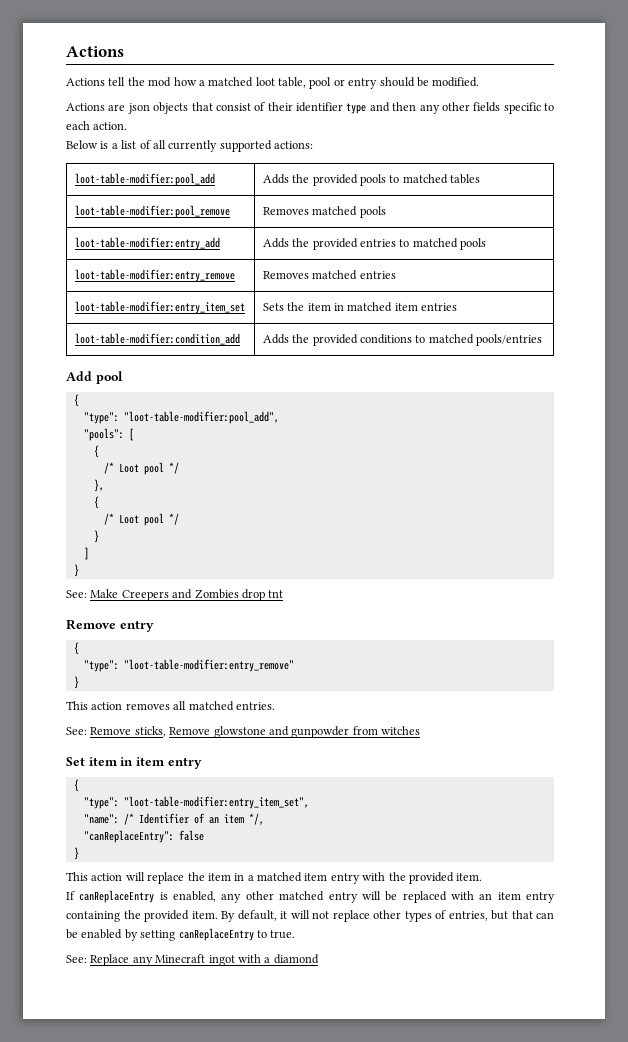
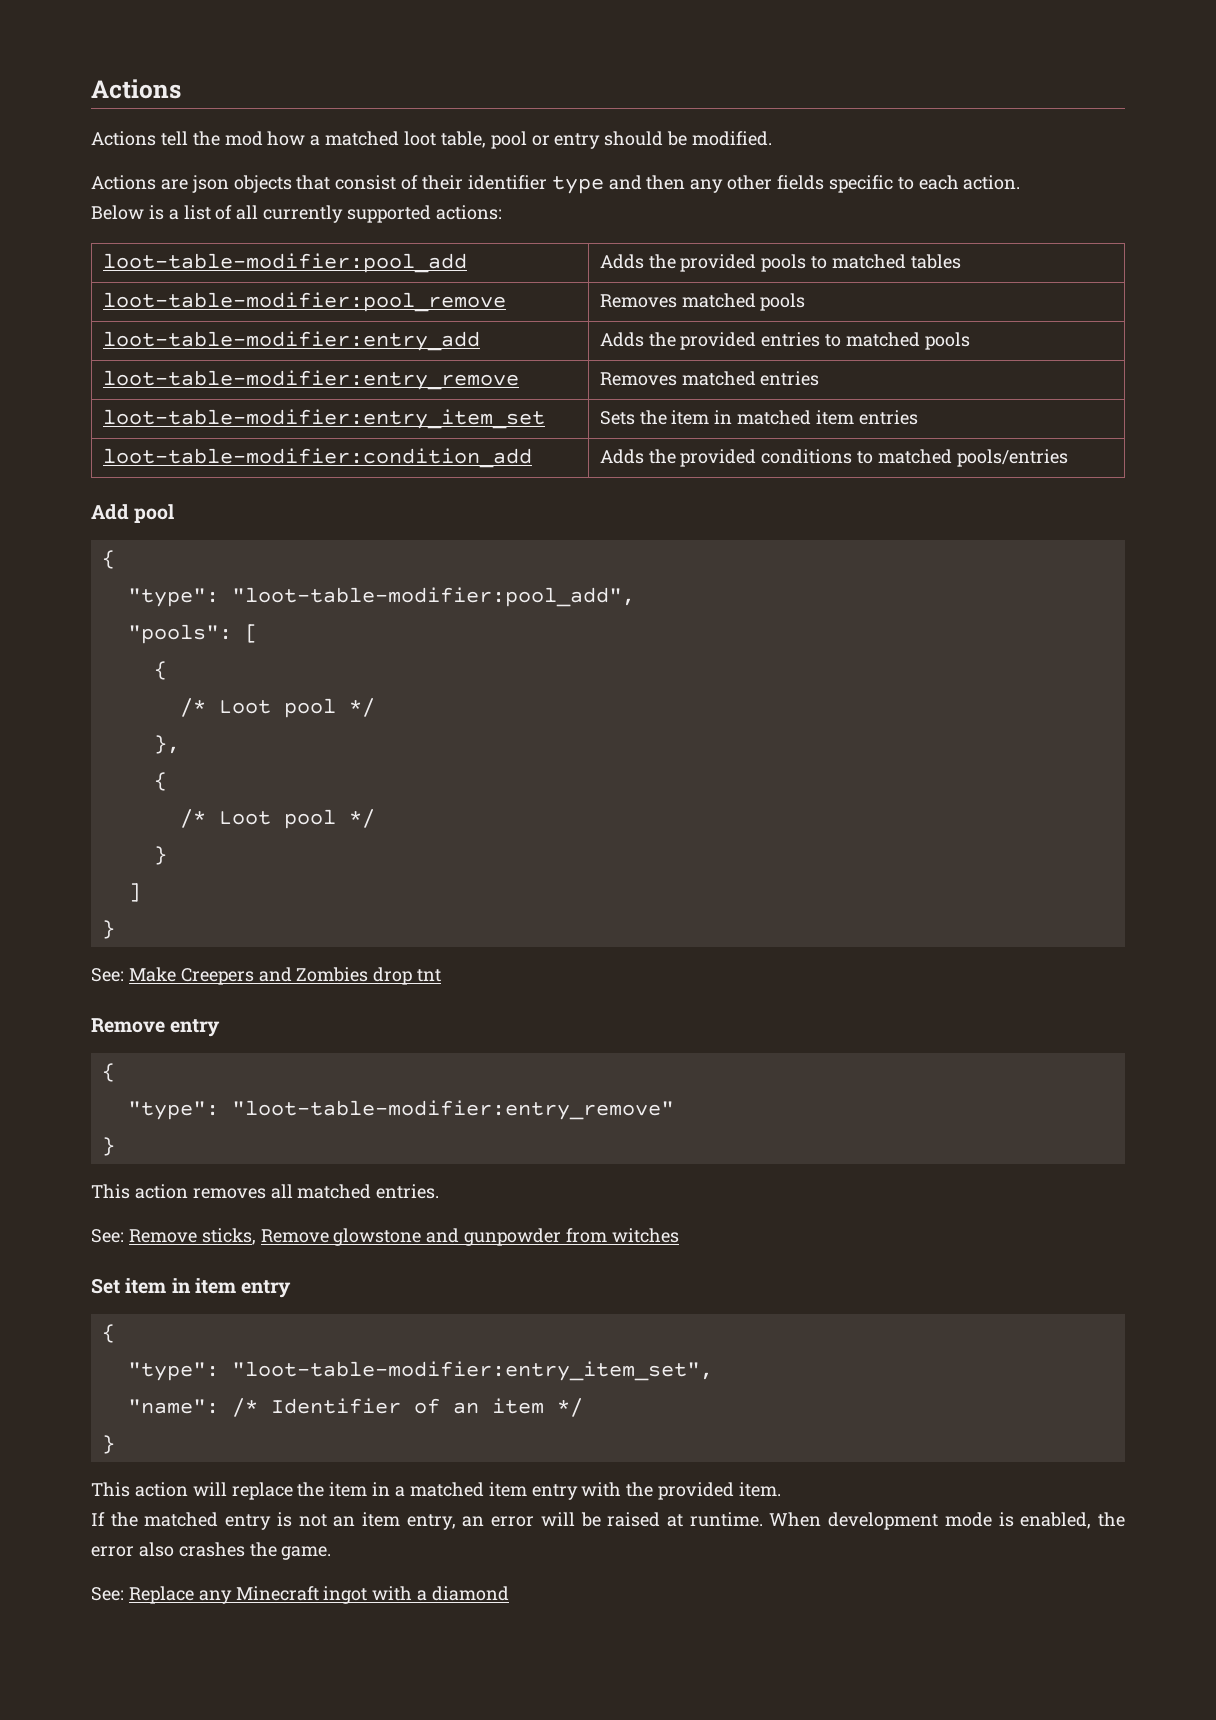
[248,813,264,825] [83,830,204,843] */, // "canReplaceEntry": false -> [556,1398,583,1417] */
[79,890,555,903] [66,910,554,922] [66,928,296,941] canReplaceEntry is enabled, any other matched entry will be replaced with an item entry containing the provided item. By default, it will not replace other types of entries, but that can be enabled by setting canReplaceEntry to true. -> [110,1512,1125,1530] [91,1542,332,1560] the matched entry is not an item entry, an error will be raised at runtime. When development mode is enabled, the error also crashes the game.

